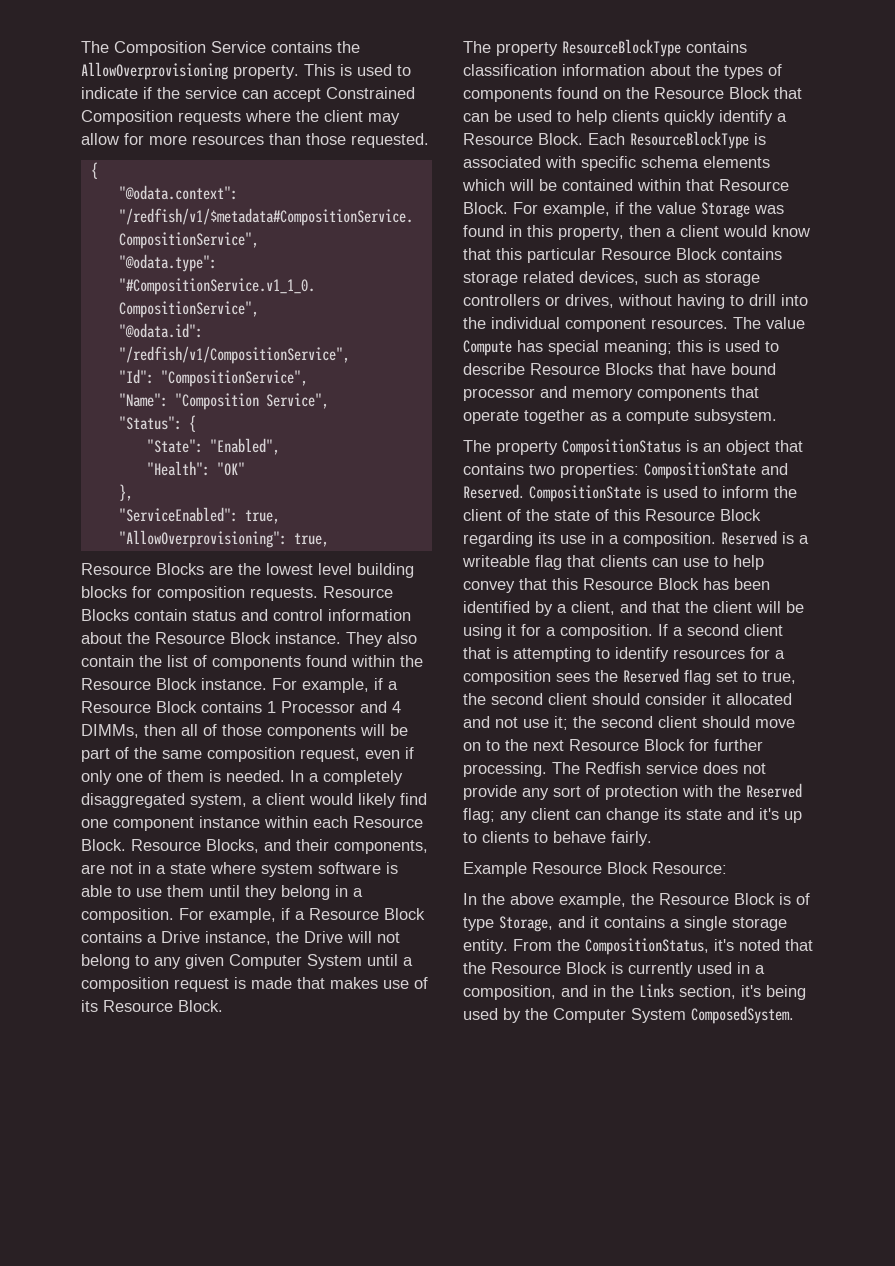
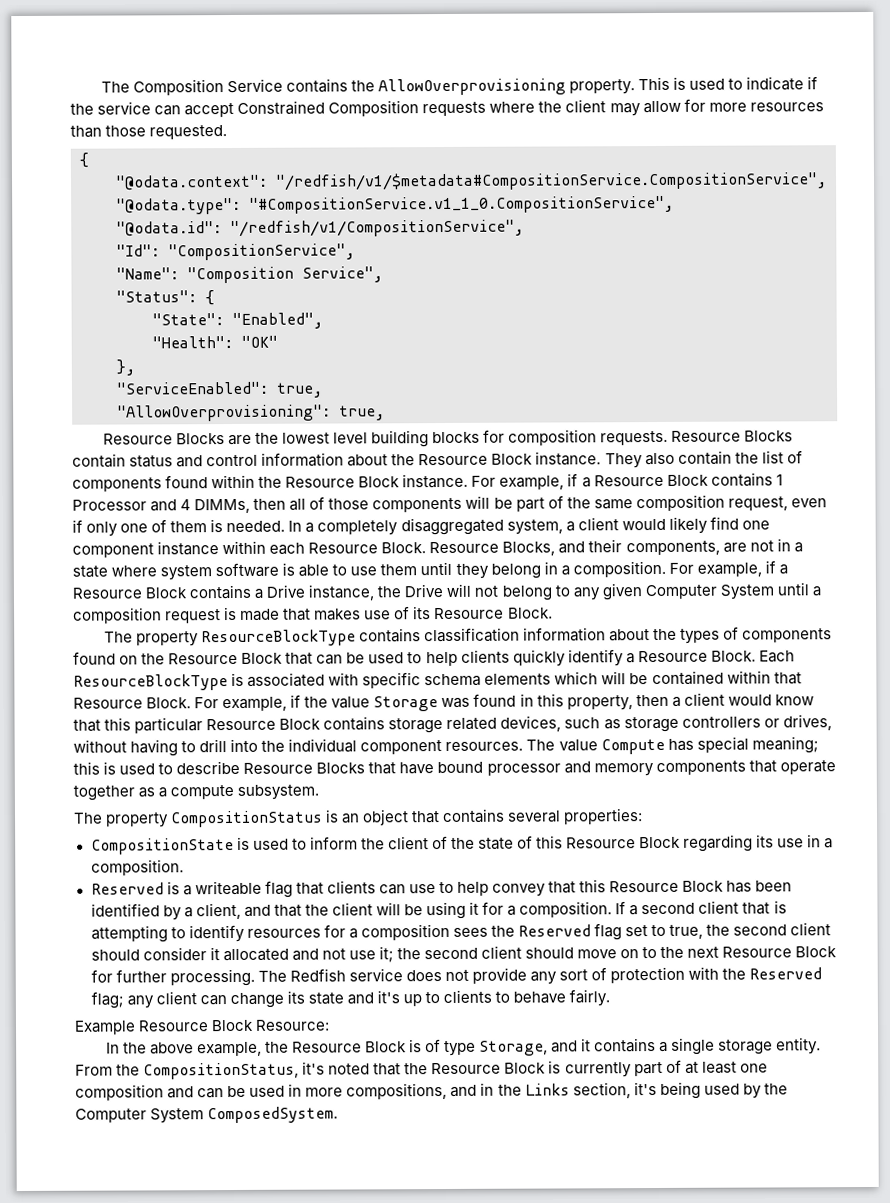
[529,464,555,475] two -> [507,810,562,823] several
[644,462,788,479] [463,484,524,499] CompositionState and Reserved. -> (644, 816) //
(716, 539) none -> (184, 867) //
[697,962,765,974] [463,985,556,1000] used in a composition, -> [633,1059,768,1077] [75,1082,448,1101] part of at least one composition and can be used in more compositions,

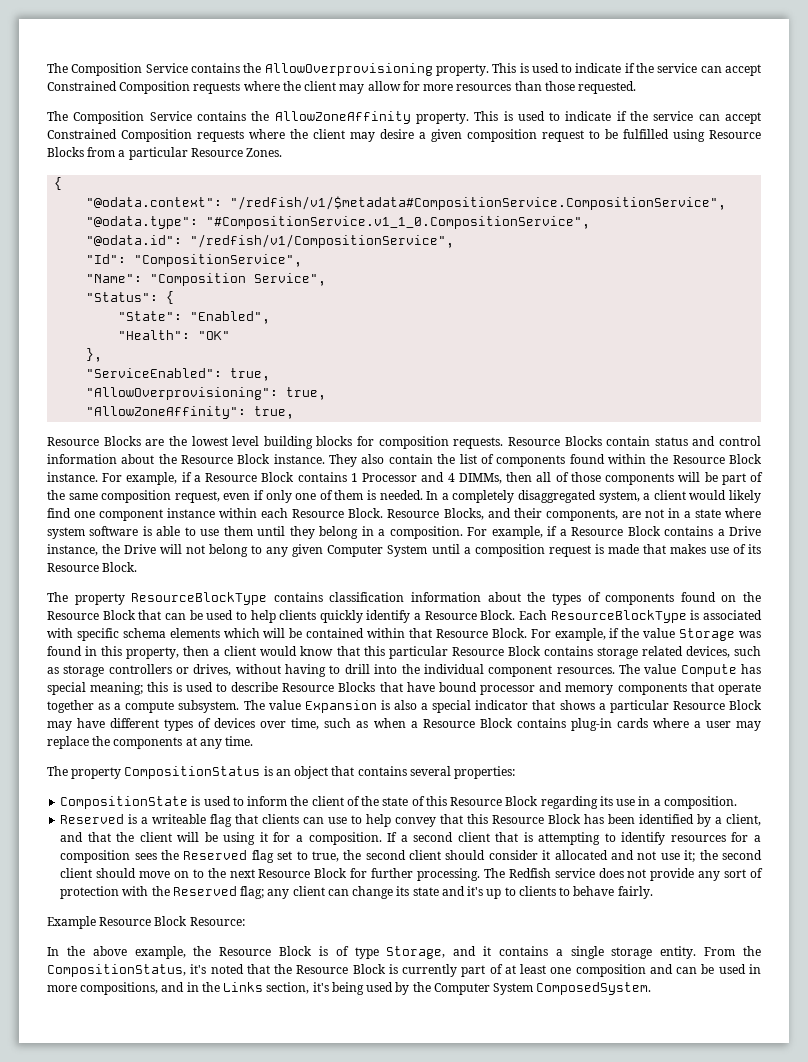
(228, 132) none -> [47,111,761,124] [47,129,761,142] [47,147,283,160] // The Composition Service contains the AllowZoneAffinity property. This is used to indicate if the service can accept Constrained Composition requests where the client may desire a given composition request to be fulfilled using Resource Blocks from a particular Resource Zones.
(385, 413) none -> [86,406,295,419] // "AllowZoneAffinity": true,
(320, 792) none -> [243,700,762,713] [47,718,761,731] [47,736,254,749] The value Expansion is also a special indicator that shows a particular Resource Block may have different types of devices over time, such as when a Resource Block contains plug-in cards where a user may replace the components at any time.

